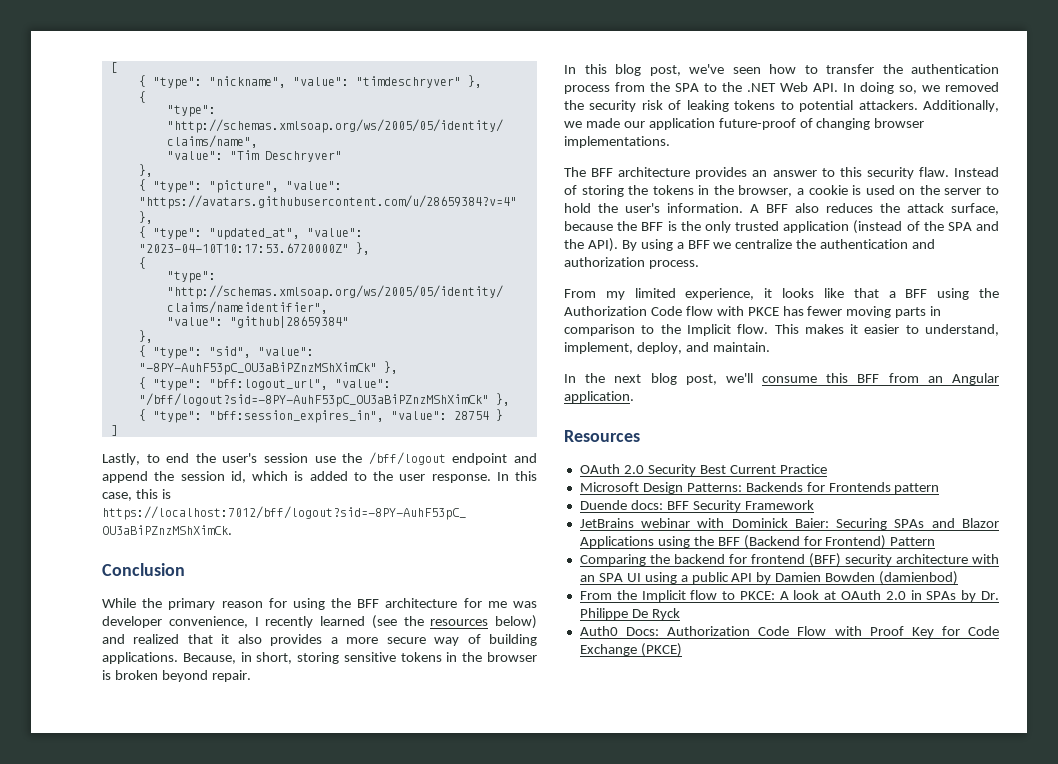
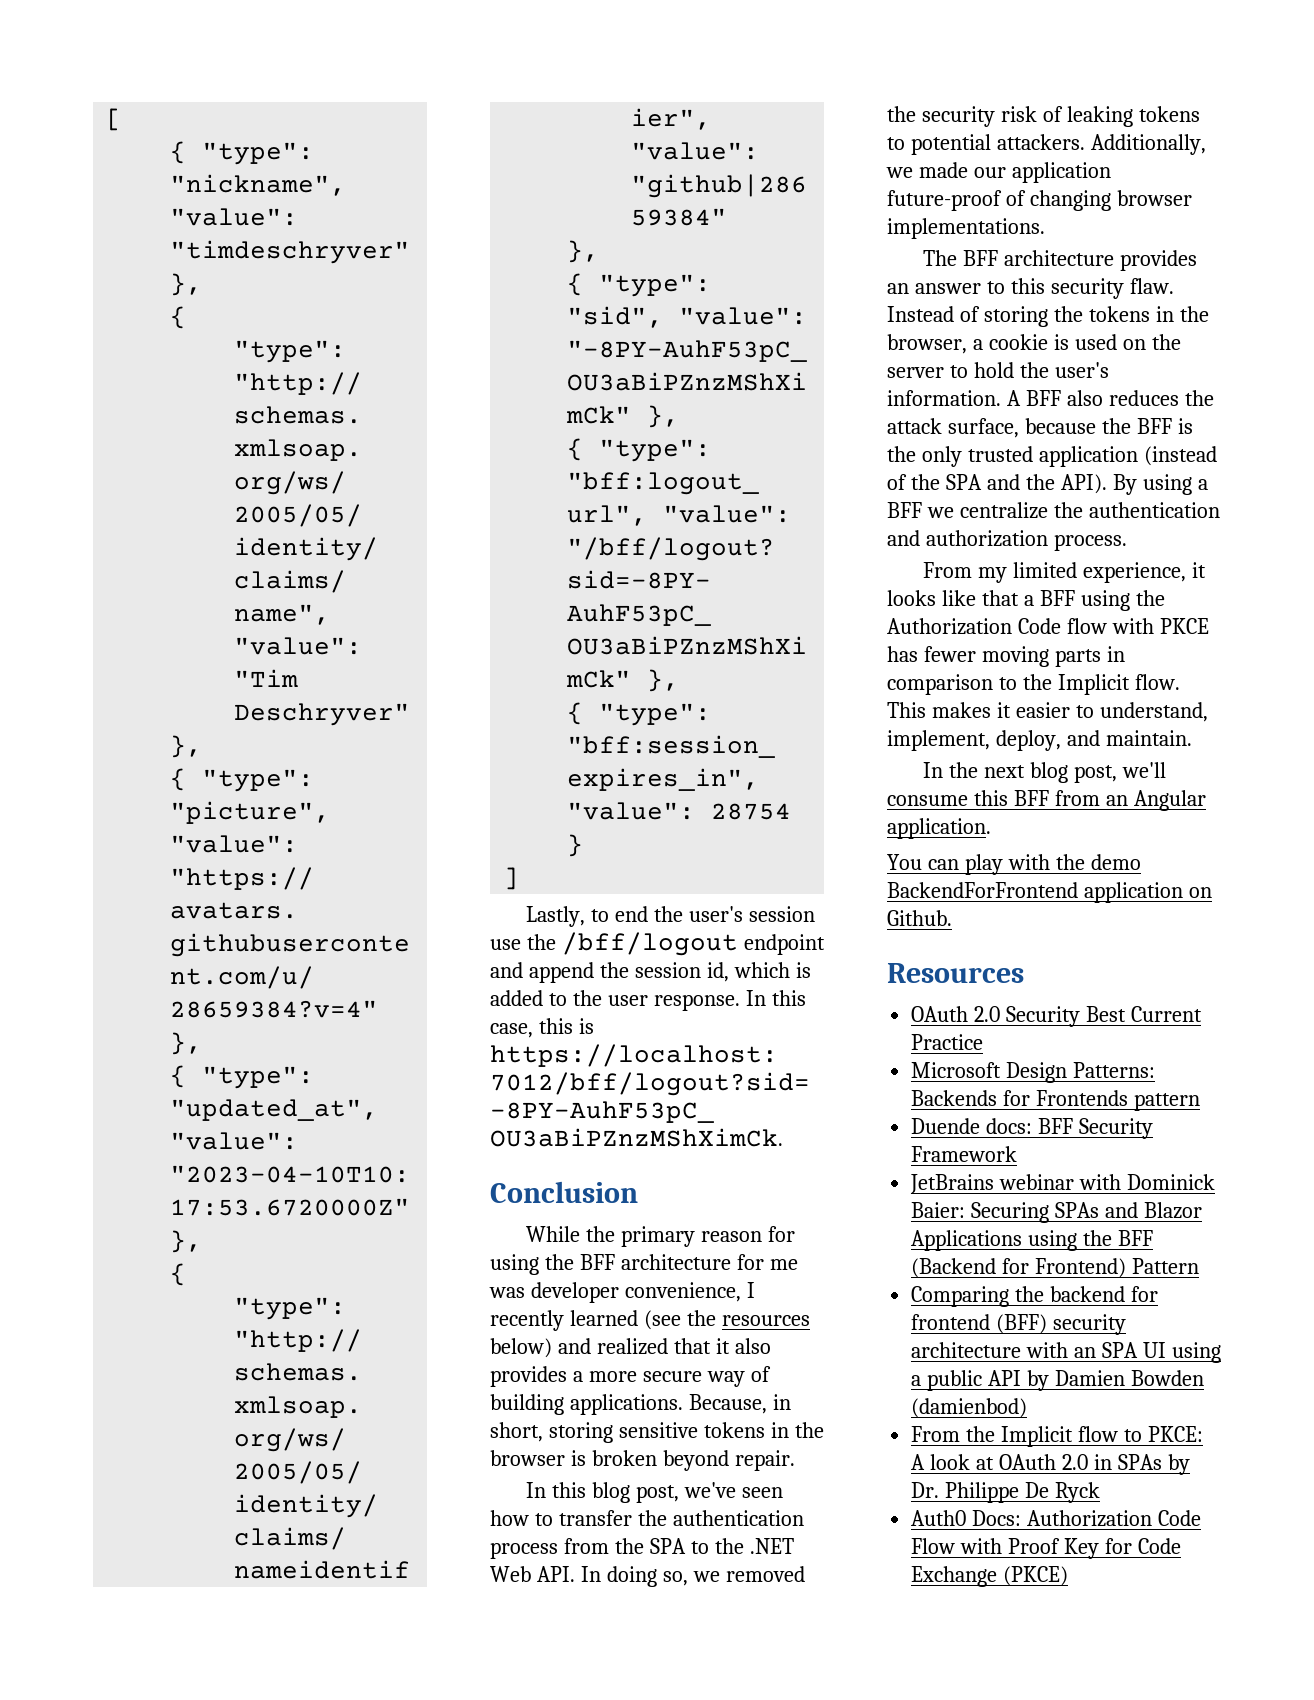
(634, 397) none -> [887,854,1141,875] [887,882,1212,903] [887,910,952,926] // You can play with the demo BackendForFrontend application on Github.

